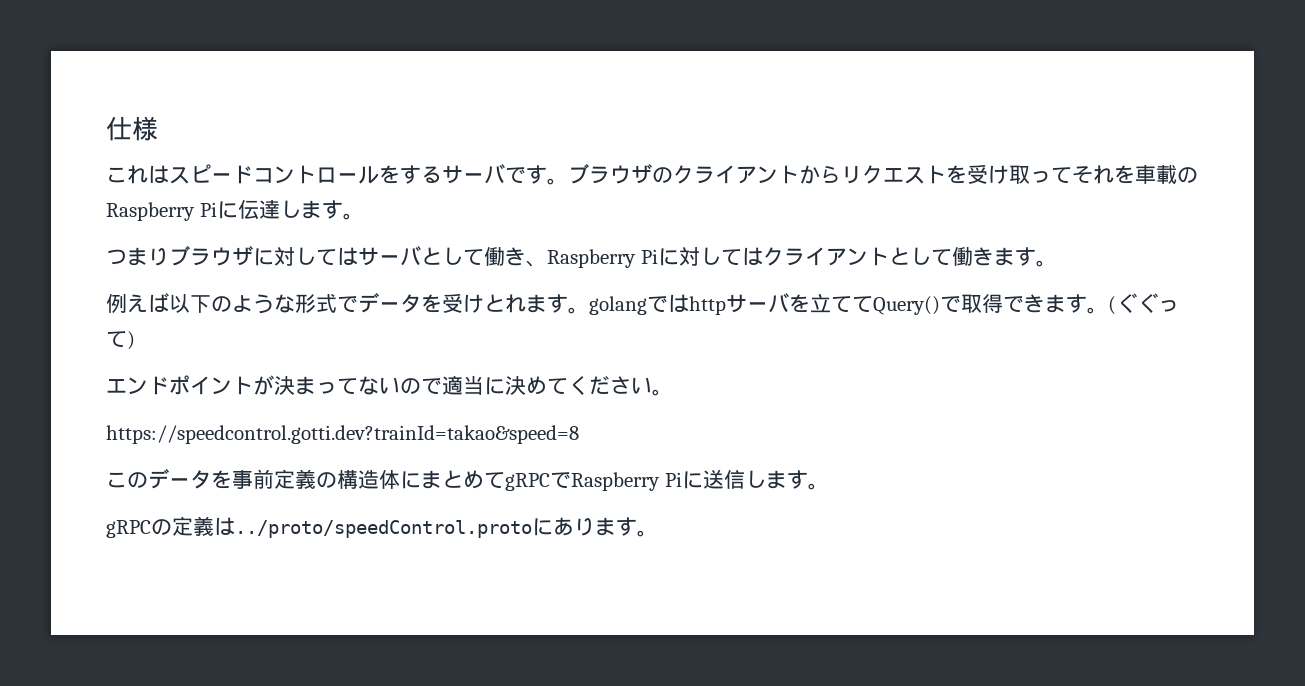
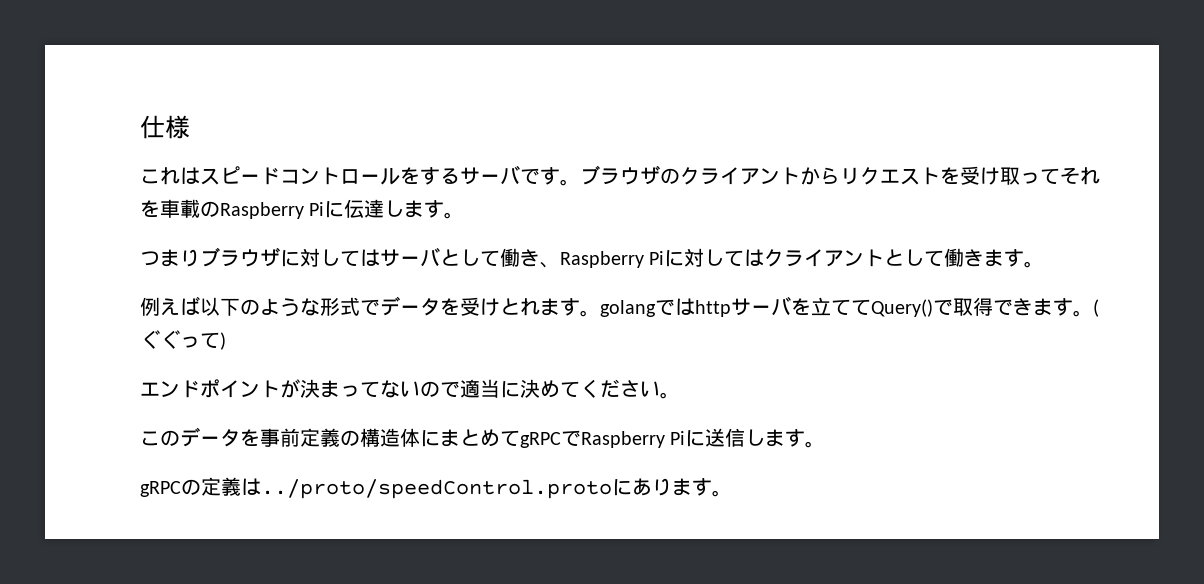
[106,425,579,444] // https://speedcontrol.gotti.dev?trainId=takao&speed=8 -> (680, 395) none

